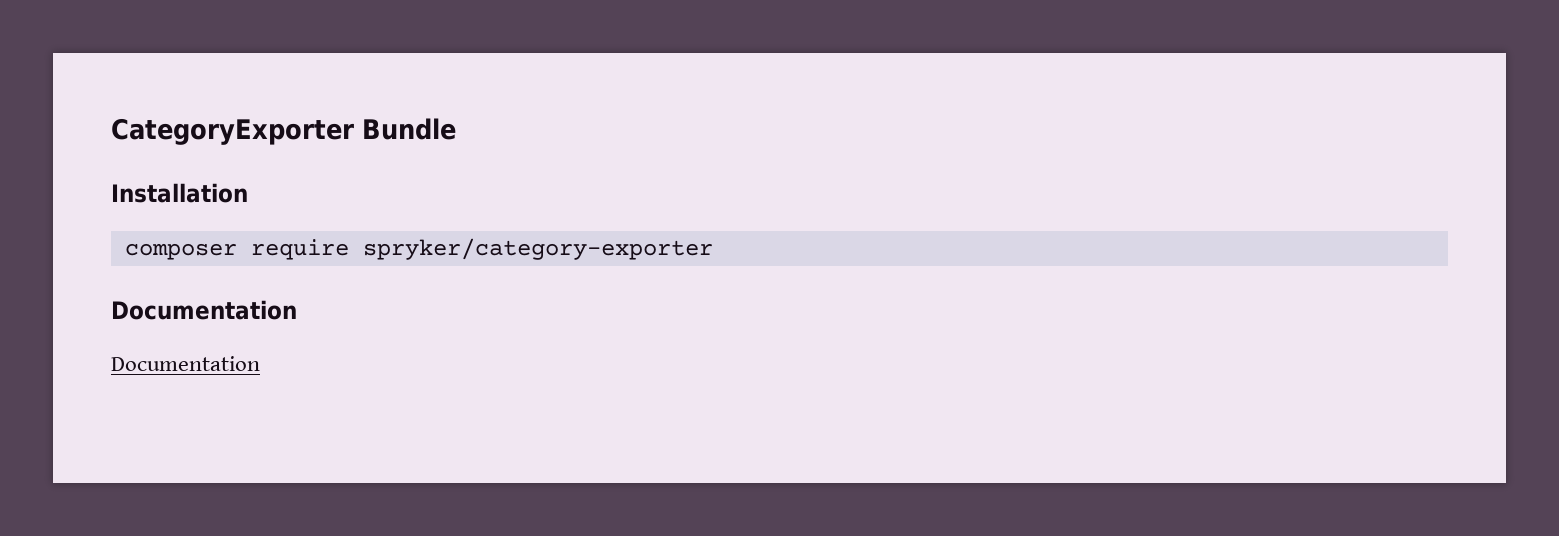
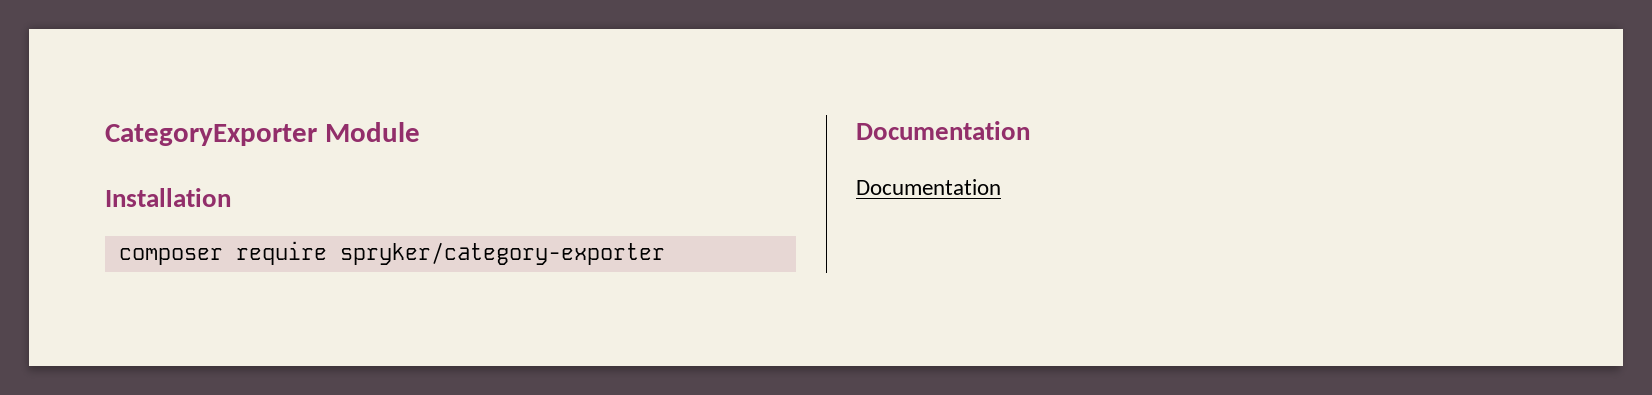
[362,118,456,140] Bundle -> [324,122,420,142] Module

